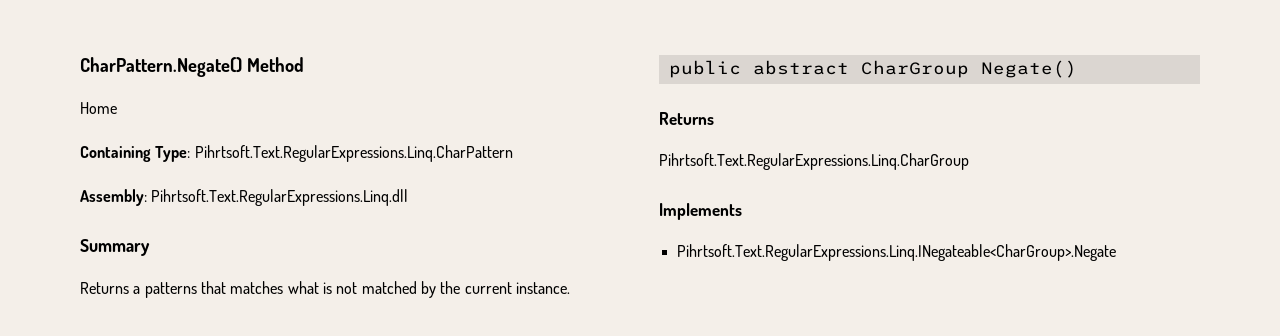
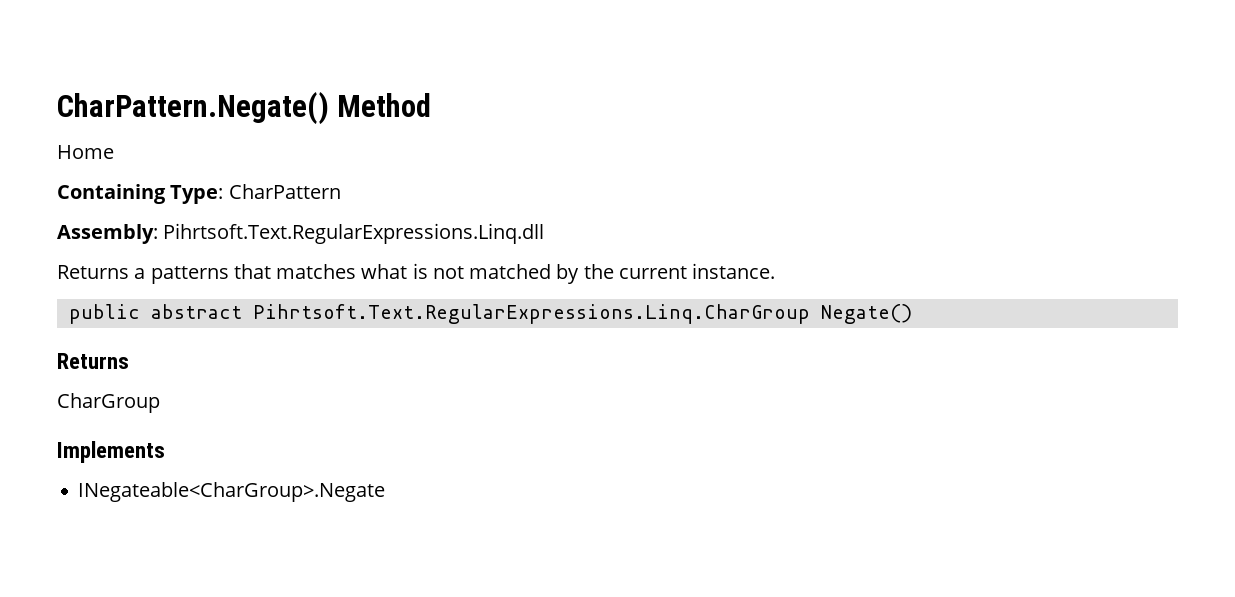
[194,145,513,162] Pihrtsoft.Text.RegularExpressions.Linq.CharPattern -> [228,184,341,199] CharPattern
[80,239,150,256] // Summary -> (545, 233) none
[860,60,969,78] CharGroup -> [252,304,810,324] Pihrtsoft.Text.RegularExpressions.Linq.CharGroup
[659,153,969,170] Pihrtsoft.Text.RegularExpressions.Linq.CharGroup -> [57,393,160,413] CharGroup
[676,244,1116,261] Pihrtsoft.Text.RegularExpressions.Linq.INegateable<CharGroup>.Negate -> [78,482,386,502] INegateable<CharGroup>.Negate

